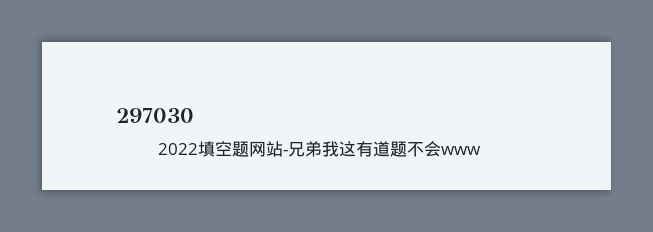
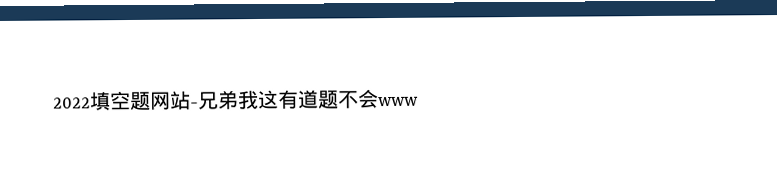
[116,108,194,123] 297030 // -> (53, 103) none

